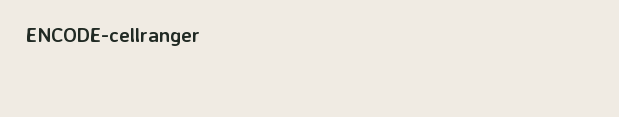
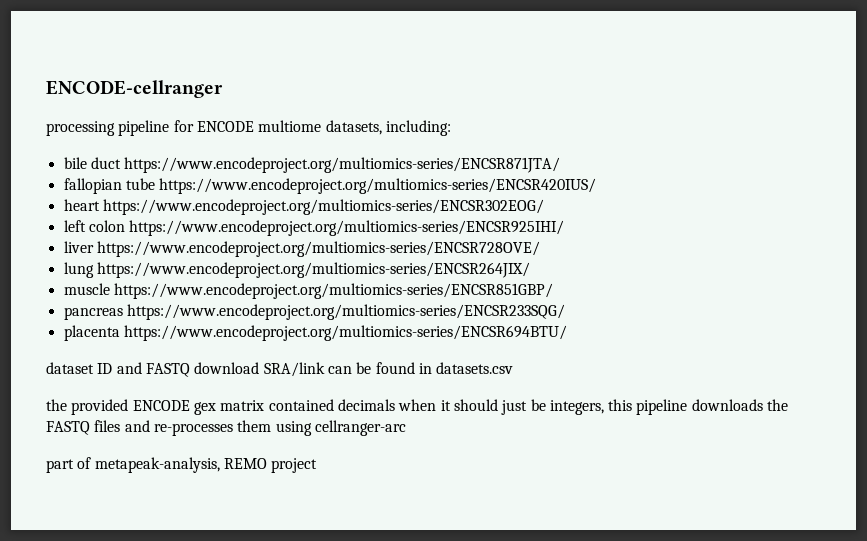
(200, 37) none -> [46,120,451,136] [63,157,561,173] [63,178,597,194] [63,199,544,215] [63,220,565,236] [63,241,540,257] [63,262,530,278] [63,283,553,299] [63,304,565,320] [63,325,567,341] [46,362,514,377] [46,399,789,415] [46,420,406,436] [46,457,318,473] // processing pipeline for ENCODE multiome datasets, including: // bile duct https://www.encodeproject.org/multiomics-series/ENCSR871JTA/ // fallopian tube https://www.encodeproject.org/multiomics-series/ENCSR420IUS/ // heart https://www.encodeproject.org/multiomics-series/ENCSR302EOG/ // left colon https://www.encodeproject.org/multiomics-series/ENCSR925IHI/ // liver https://www.encodeproject.org/multiomics-series/ENCSR728OVE/ // lung https://www.encodeproject.org/multiomics-series/ENCSR264JIX/ // muscle https://www.encodeproject.org/multiomics-series/ENCSR851GBP/ // pancreas https://www.encodeproject.org/multiomics-series/ENCSR233SQG/ // placenta https://www.encodeproject.org/multiomics-series/ENCSR694BTU/ // dataset ID and FASTQ download SRA/link can be found in datasets.csv // the provided ENCODE gex matrix contained decimals when it should just be integers, this pipeline downloads the FASTQ files and re-processes them using cellranger-arc // part of metapeak-analysis, REMO project

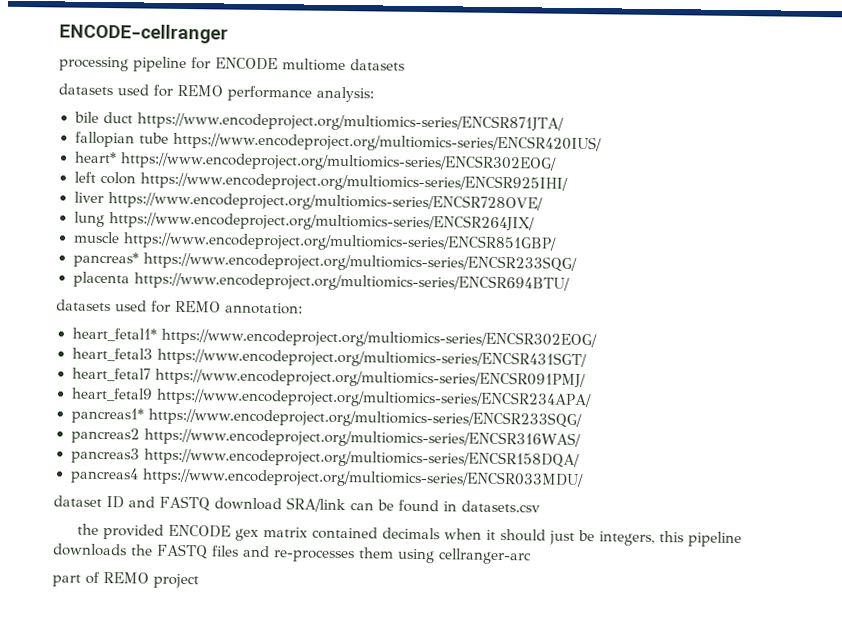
[325,120,451,136] datasets, including: -> [350,59,405,71] [58,83,374,103] datasets // datasets used for REMO performance analysis:
[63,199,100,211] heart -> [73,151,117,164] heart*
[63,307,123,320] pancreas -> [72,251,139,268] pancreas*
(567, 333) none -> [56,299,303,315] [71,327,598,350] [71,347,588,370] [71,367,587,390] [70,387,593,410] [70,407,583,430] [70,427,582,450] [70,447,581,470] [69,467,585,490] // datasets used for REMO annotation: // heart_fetal1* https://www.encodeproject.org/multiomics-series/ENCSR302EOG/ // heart_fetal3 https://www.encodeproject.org/multiomics-series/ENCSR431SGT/ // heart_fetal7 https://www.encodeproject.org/multiomics-series/ENCSR091PMJ/ // heart_fetal9 https://www.encodeproject.org/multiomics-series/ENCSR234APA/ // pancreas1* https://www.encodeproject.org/multiomics-series/ENCSR233SQG/ // pancreas2 https://www.encodeproject.org/multiomics-series/ENCSR316WAS/ // pancreas3 https://www.encodeproject.org/multiomics-series/ENCSR158DQA/ // pancreas4 https://www.encodeproject.org/multiomics-series/ENCSR033MDU/
[94,457,220,473] metapeak-analysis, -> (100, 577) none

